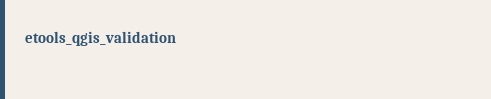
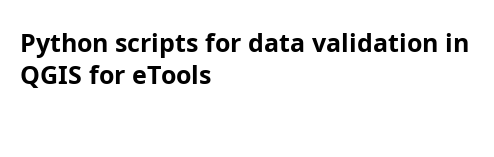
[25,31,176,46] etools_qgis_validation -> [20,33,469,58] [20,65,211,88] Python scripts for data validation in QGIS for eTools

